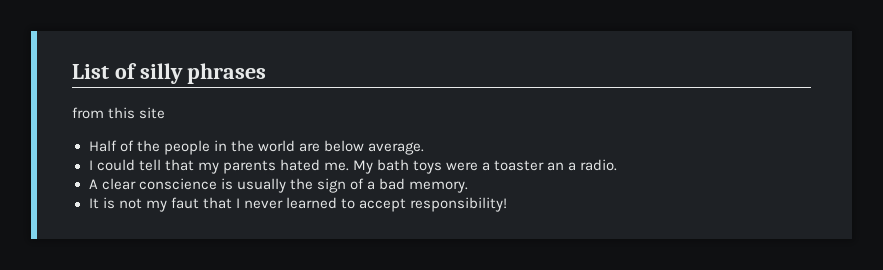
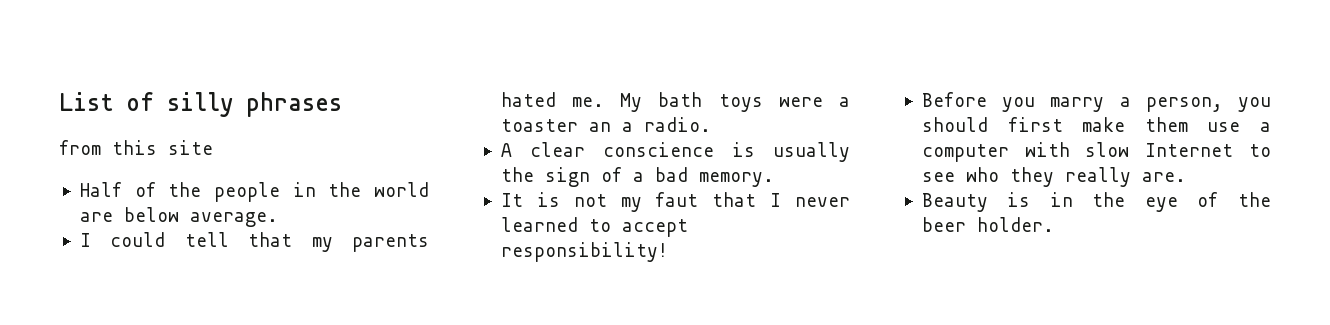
(508, 204) none -> [921,92,1271,112] [921,117,1271,132] [921,142,1271,162] [921,167,1186,187] [921,192,1271,212] [921,217,1054,232] // Before you marry a person, you should first make them use a computer with slow Internet to see who they really are. // Beauty is in the eye of the beer holder.

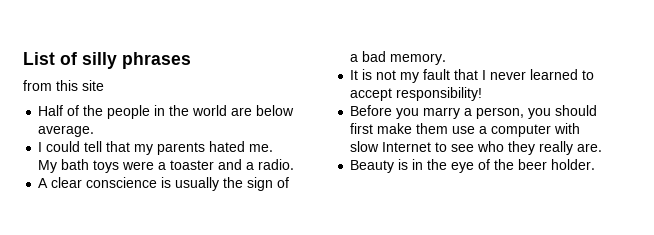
[588,122,611,132] an -> [218,159,243,170] and
[655,192,699,207] faut -> [423,69,451,80] fault

